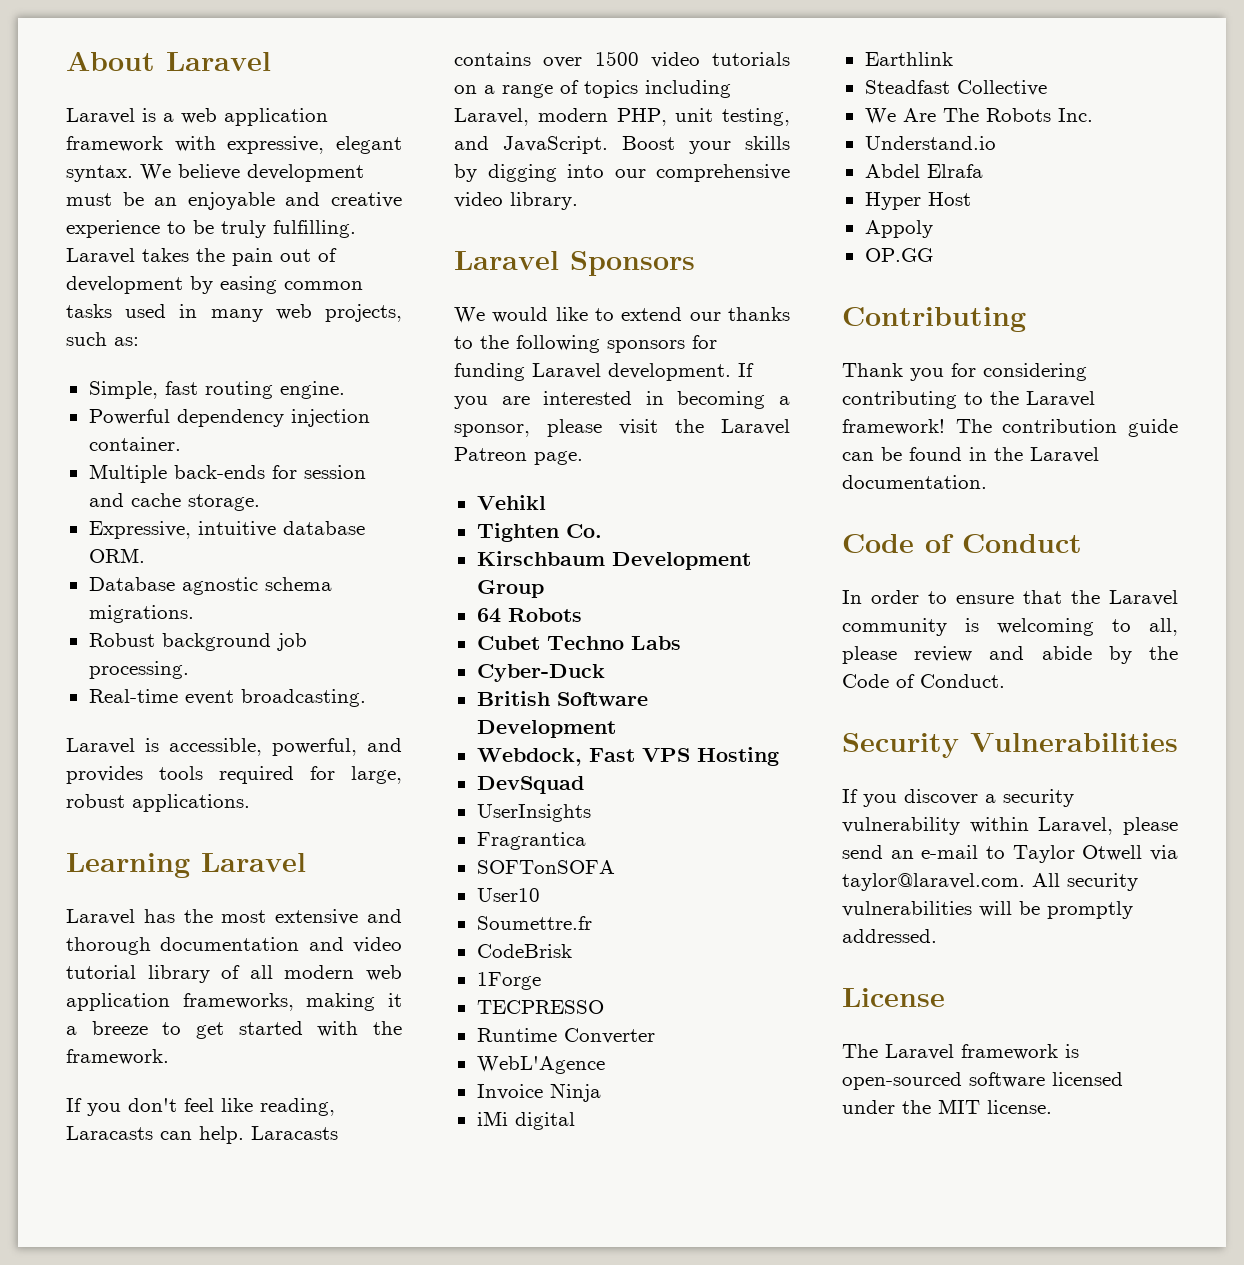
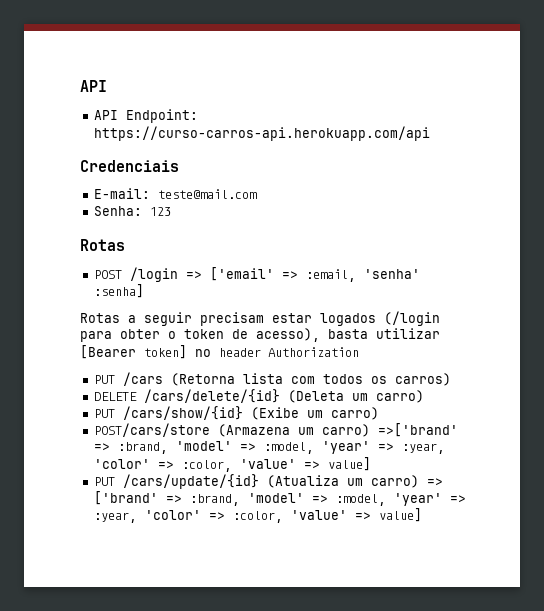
[66,52,271,71] [66,108,328,126] [66,136,403,154] [66,164,364,182] [66,192,402,210] [66,220,356,238] [66,248,337,266] [66,276,363,294] [66,304,402,322] [66,332,139,346] [88,381,345,399] [88,409,370,427] [88,437,181,451] [88,464,366,483] [88,493,260,511] [88,521,365,539] [88,548,145,563] [88,577,332,595] [88,605,194,623] [88,633,307,651] [88,661,189,679] [88,689,366,707] [66,738,402,756] [66,766,402,784] [66,794,250,812] [66,853,306,878] [66,909,403,925] [66,937,402,955] [66,965,402,983] [66,993,403,1011] [66,1021,402,1039] [66,1049,169,1065] [66,1098,335,1116] [66,1126,338,1144] [454,51,790,68] [454,80,731,98] [454,108,790,126] [454,136,790,154] [454,164,790,182] [454,192,578,210] [454,251,695,276] [454,307,790,323] [454,335,717,353] [454,363,754,381] [454,391,790,409] [454,419,790,437] [454,447,583,465] [476,495,546,510] [476,523,602,542] [476,551,751,570] [476,580,544,598] [476,608,582,623] [476,636,681,650] [476,664,605,682] [476,691,648,706] [476,720,616,738] [476,747,779,766] [476,776,584,794] [476,804,591,822] [476,832,586,850] [476,860,615,874] [476,888,540,902] [476,916,592,930] [476,944,572,958] [476,972,541,990] [476,1000,604,1014] [476,1028,655,1044] [476,1056,605,1074] [476,1083,601,1102] [476,1111,575,1130] [864,52,953,66] [864,80,1047,96] [864,108,1093,124] [864,136,996,150] [864,164,983,178] [864,192,971,210] [864,220,933,238] [864,248,933,262] [842,307,1026,332] [842,363,1087,381] [842,391,1095,409] [842,419,1178,437] [842,447,1099,463] [842,475,987,489] [842,534,1082,553] [842,590,1178,606] [842,618,1178,636] [842,646,1178,664] [842,674,1005,688] [842,733,1178,758] [842,789,1074,807] [842,817,1178,835] [842,845,1178,863] [842,873,1138,891] [842,901,1133,919] [842,929,937,943] [842,988,945,1007] [842,1044,1079,1060] [842,1072,1123,1090] [842,1099,1052,1114] About Laravel // Laravel is a web application framework with expressive, elegant syntax. We believe development must be an enjoyable and creative experience to be truly fulfilling. Laravel takes the pain out of development by easing common tasks used in many web projects, such as: // Simple, fast routing engine. // Powerful dependency injection container. // Multiple back-ends for session and cache storage. // Expressive, intuitive database ORM. // Database agnostic schema migrations. // Robust background job processing. // Real-time event broadcasting. // Laravel is accessible, powerful, and provides tools required for large, robust applications. // Learning Laravel // Laravel has the most extensive and thorough documentation and video tutorial library of all modern web application frameworks, making it a breeze to get started with the framework. // If you don't feel like reading, Laracasts can help. Laracasts contains over 1500 video tutorials on a range of topics including Laravel, modern PHP, unit testing, and JavaScript. Boost your skills by digging into our comprehensive video library. // Laravel Sponsors // We would like to extend our thanks to the following sponsors for funding Laravel development. If you are interested in becoming a sponsor, please visit the Laravel Patreon page. // Vehikl // Tighten Co. // Kirschbaum Development Group // 64 Robots // Cubet Techno Labs // Cyber-Duck // British Software Development // Webdock, Fast VPS Hosting // DevSquad // UserInsights // Fragrantica // SOFTonSOFA // User10 // Soumettre.fr // CodeBrisk // 1Forge // TECPRESSO // Runtime Converter // WebL'Agence // Invoice Ninja // iMi digital // Earthlink // Steadfast Collective // We Are The Robots Inc. // Understand.io // Abdel Elrafa // Hyper Host // Appoly // OP.GG // Contributing // Thank you for considering contributing to the Laravel framework! The contribution guide can be found in the Laravel documentation. // Code of Conduct // In order to ensure that the Laravel community is welcoming to all, please review and abide by the Code of Conduct. // Security Vulnerabilities // If you discover a security vulnerability within Laravel, please send an e-mail to Taylor Otwell via taylor@laravel.com. All security vulnerabilities will be promptly addressed. // License // The Laravel framework is open-sourced software licensed under the MIT license. -> [80,80,107,92] [94,109,199,123] [94,126,431,141] [80,160,179,172] [94,188,258,199] [94,206,172,216] [80,239,125,251] [94,267,421,282] [94,284,145,298] [80,311,440,326] [80,328,440,342] [80,345,359,359] [94,372,452,386] [94,389,425,403] [94,406,380,420] [94,423,459,437] [94,441,446,454] [94,457,372,472] [94,474,444,489] [94,491,467,506] [94,508,423,523] API // API Endpoint: https://curso-carros-api.herokuapp.com/api // Credenciais // E-mail: teste@mail.com // Senha: 123 // Rotas // POST /login => ['email' => :email, 'senha' :senha] // Rotas a seguir precisam estar logados (/login para obter o token de acesso), basta utilizar [Bearer token] no header Authorization // PUT /cars (Retorna lista com todos os carros) // DELETE /cars/delete/{id} (Deleta um carro) // PUT /cars/show/{id} (Exibe um carro) // POST/cars/store (Armazena um carro) =>['brand' => :brand, 'model' => :model, 'year' => :year, 'color' => :color, 'value' => value] // PUT /cars/update/{id} (Atualiza um carro) => ['brand' => :brand, 'model' => :model, 'year' => :year, 'color' => :color, 'value' => value]

